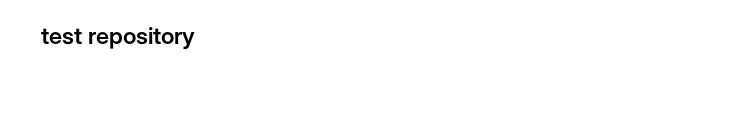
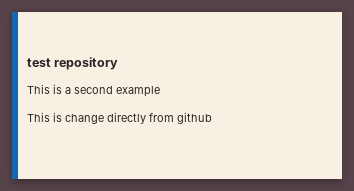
(196, 38) none -> [27,84,160,97] [27,112,212,124] // This is a second example // This is change directly from github

